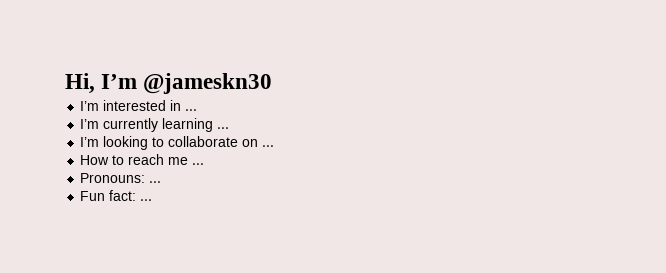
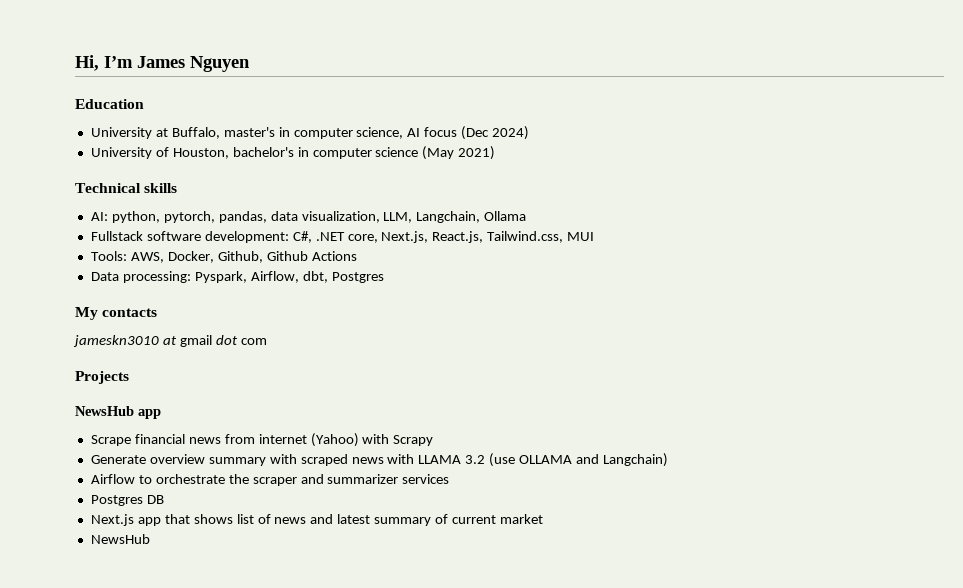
[143,73,273,94] [80,100,198,111] [80,118,230,132] [80,136,275,150] [80,154,205,165] [80,173,162,183] [80,190,153,201] @jameskn30 // I’m interested in ... // I’m currently learning ... // I’m looking to collaborate on ... // How to reach me ... // Pronouns: ... // Fun fact: ... -> [137,56,250,72] [75,99,144,109] [90,126,530,140] [90,146,496,160] [75,183,178,193] [90,211,527,223] [90,231,595,243] [90,251,357,263] [90,271,384,283] [75,307,158,320] [73,335,267,347] [75,371,129,384] [75,406,161,419] [90,433,434,447] [90,453,668,467] [90,474,450,486] [90,495,164,506] [90,514,543,526] [90,534,150,544] James Nguyen // Education // University at Buffalo, master's in computer science, AI focus (Dec 2024) // University of Houston, bachelor's in computer science (May 2021) // Technical skills // AI: python, pytorch, pandas, data visualization, LLM, Langchain, Ollama // Fullstack software development: C#, .NET core, Next.js, React.js, Tailwind.css, MUI // Tools: AWS, Docker, Github, Github Actions // Data processing: Pyspark, Airflow, dbt, Postgres // My contacts // jameskn3010 at gmail dot com // Projects // NewsHub app // Scrape financial news from internet (Yahoo) with Scrapy // Generate overview summary with scraped news with LLAMA 3.2 (use OLLAMA and Langchain) // Airflow to orchestrate the scraper and summarizer services // Postgres DB // Next.js app that shows list of news and latest summary of current market // NewsHub

